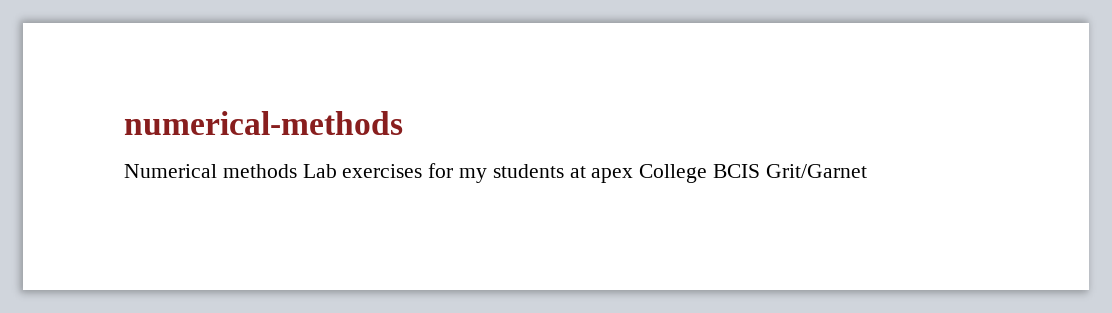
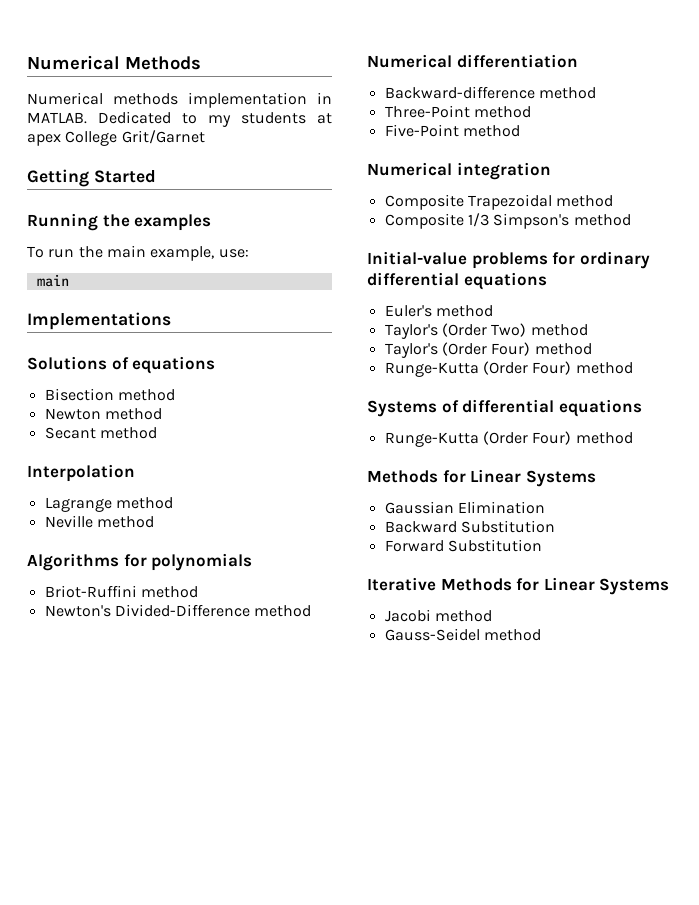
[124,111,403,135] numerical-methods -> [27,55,201,70] Numerical Methods
[302,163,454,178] Lab exercises for -> [188,92,332,108] [27,111,197,124] implementation in MATLAB. Dedicated to
[713,164,761,178] BCIS -> (118, 138) none
(867, 171) none -> [27,169,156,187] [27,213,212,231] [27,245,249,261] [36,274,69,287] [27,312,171,330] [27,356,216,374] [44,388,175,401] [44,408,162,420] [44,427,157,439] [27,464,135,482] [44,497,173,512] [44,515,154,528] [27,553,253,571] [44,585,198,598] [44,604,312,617] [367,54,578,68] [384,86,596,99] [384,105,531,118] [384,124,520,137] [367,162,551,180] [384,194,614,210] [384,213,631,229] [367,251,650,269] [367,272,547,290] [384,305,493,317] [384,323,588,339] [384,342,592,358] [384,361,633,377] [367,399,642,417] [384,431,633,447] [367,469,596,487] [384,501,545,514] [384,520,555,533] [384,539,542,552] [367,577,670,595] [384,609,492,622] [384,628,541,641] // Getting Started // Running the examples // To run the main example, use: // main // Implementations // Solutions of equations // Bisection method // Newton method // Secant method // Interpolation // Lagrange method // Neville method // Algorithms for polynomials // Briot-Ruffini method // Newton's Divided-Difference method // Numerical differentiation // Backward-difference method // Three-Point method // Five-Point method // Numerical integration // Composite Trapezoidal method // Composite 1/3 Simpson's method // Initial-value problems for ordinary differential equations // Euler's method // Taylor's (Order Two) method // Taylor's (Order Four) method // Runge-Kutta (Order Four) method // Systems of differential equations // Runge-Kutta (Order Four) method // Methods for Linear Systems // Gaussian Elimination // Backward Substitution // Forward Substitution // Iterative Methods for Linear Systems // Jacobi method // Gauss-Seidel method

